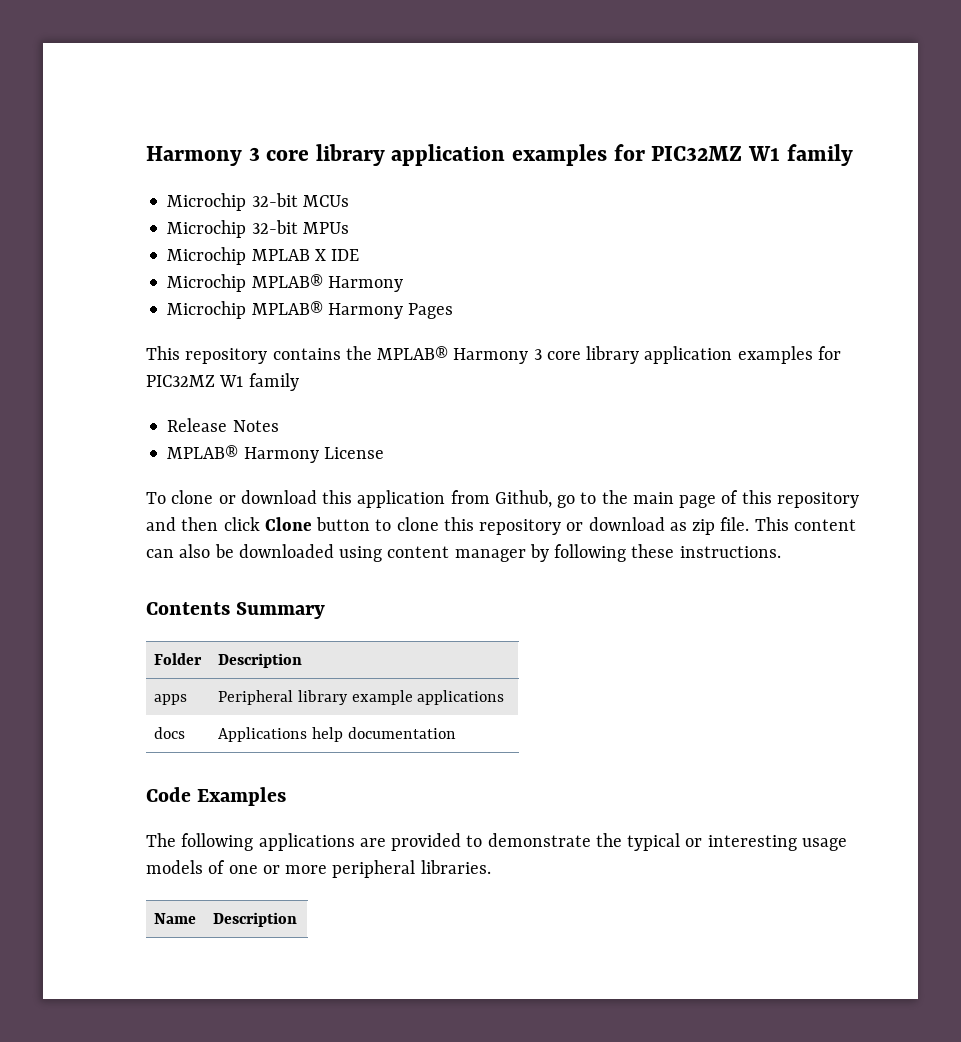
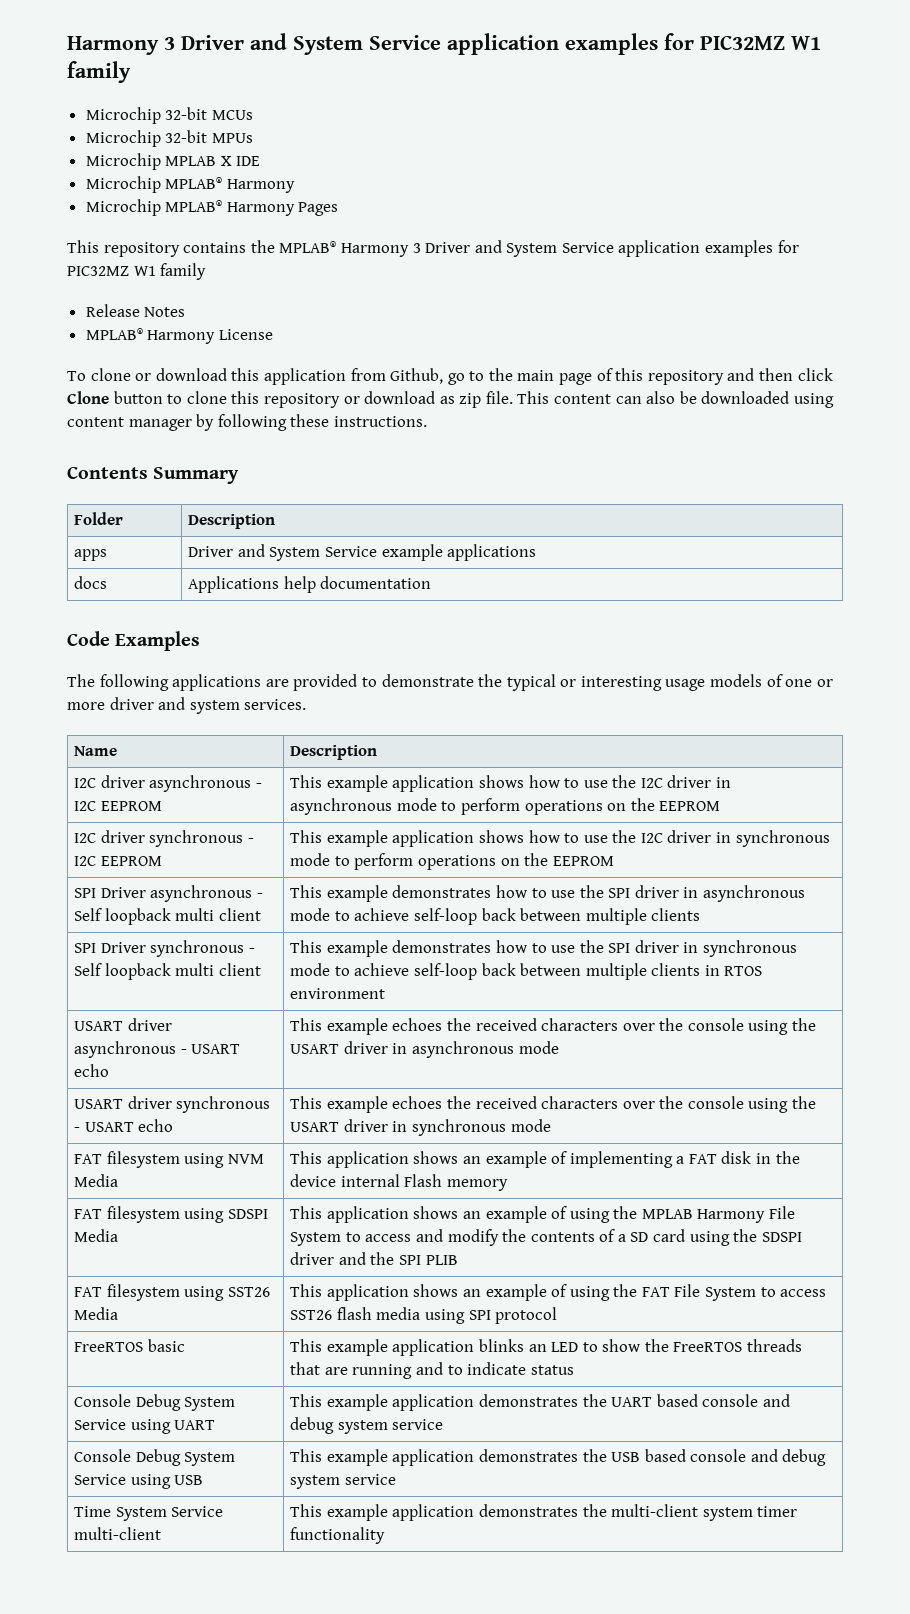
[146,144,385,166] Harmony 3 core library -> [67,33,441,55] Harmony 3 Driver and System Service
[546,346,640,364] core library -> [425,240,614,257] Driver and System Service
[218,690,349,705] Peripheral library -> [188,544,377,561] Driver and System Service
[332,860,491,878] [154,913,197,924] [213,912,298,927] peripheral libraries. // Name | Description -> [109,697,307,714] [74,746,118,756] [290,745,378,760] [74,775,262,792] [74,801,162,811] [290,775,732,792] [290,798,721,815] [74,830,254,847] [74,856,162,866] [290,830,830,847] [290,853,614,870] [74,885,263,902] [74,908,261,925] [290,885,806,902] [290,908,701,925] [74,940,255,957] [74,963,261,980] [290,940,798,957] [290,963,763,980] [290,988,386,999] [74,1018,172,1031] [74,1041,241,1058] [74,1064,110,1077] [290,1018,817,1035] [290,1041,559,1058] [74,1096,271,1113] [74,1119,174,1132] [290,1096,817,1113] [290,1119,551,1136] [74,1151,264,1168] [74,1174,119,1187] [290,1151,800,1168] [290,1174,508,1191] [74,1206,268,1223] [74,1229,119,1242] [290,1206,796,1223] [290,1229,802,1246] [290,1252,458,1265] [74,1284,270,1301] [74,1307,119,1320] [290,1284,827,1301] [290,1307,558,1324] [74,1339,185,1352] [290,1339,803,1356] [290,1362,574,1379] [74,1394,236,1411] [74,1419,216,1434] [290,1394,790,1411] [290,1417,444,1434] [74,1449,236,1466] [74,1474,204,1489] [290,1449,827,1466] [290,1474,396,1489] [74,1506,224,1521] [74,1527,162,1540] [290,1504,798,1521] [290,1527,386,1544] driver and system services. // Name | Description // I2C driver asynchronous - I2C EEPROM | This example application shows how to use the I2C driver in asynchronous mode to perform operations on the EEPROM // I2C driver synchronous - I2C EEPROM | This example application shows how to use the I2C driver in synchronous mode to perform operations on the EEPROM // SPI Driver asynchronous - Self loopback multi client | This example demonstrates how to use the SPI driver in asynchronous mode to achieve self-loop back between multiple clients // SPI Driver synchronous - Self loopback multi client | This example demonstrates how to use the SPI driver in synchronous mode to achieve self-loop back between multiple clients in RTOS environment // USART driver asynchronous - USART echo | This example echoes the received characters over the console using the USART driver in asynchronous mode // USART driver synchronous - USART echo | This example echoes the received characters over the console using the USART driver in synchronous mode // FAT filesystem using NVM Media | This application shows an example of implementing a FAT disk in the device internal Flash memory // FAT filesystem using SDSPI Media | This application shows an example of using the MPLAB Harmony File System to access and modify the contents of a SD card using the SDSPI driver and the SPI PLIB // FAT filesystem using SST26 Media | This application shows an example of using the FAT File System to access SST26 flash media using SPI protocol // FreeRTOS basic | This example application blinks an LED to show the FreeRTOS threads that are running and to indicate status // Console Debug System Service using UART | This example application demonstrates the UART based console and debug system service // Console Debug System Service using USB | This example application demonstrates the USB based console and debug system service // Time System Service multi-client | This example application demonstrates the multi-client system timer functionality

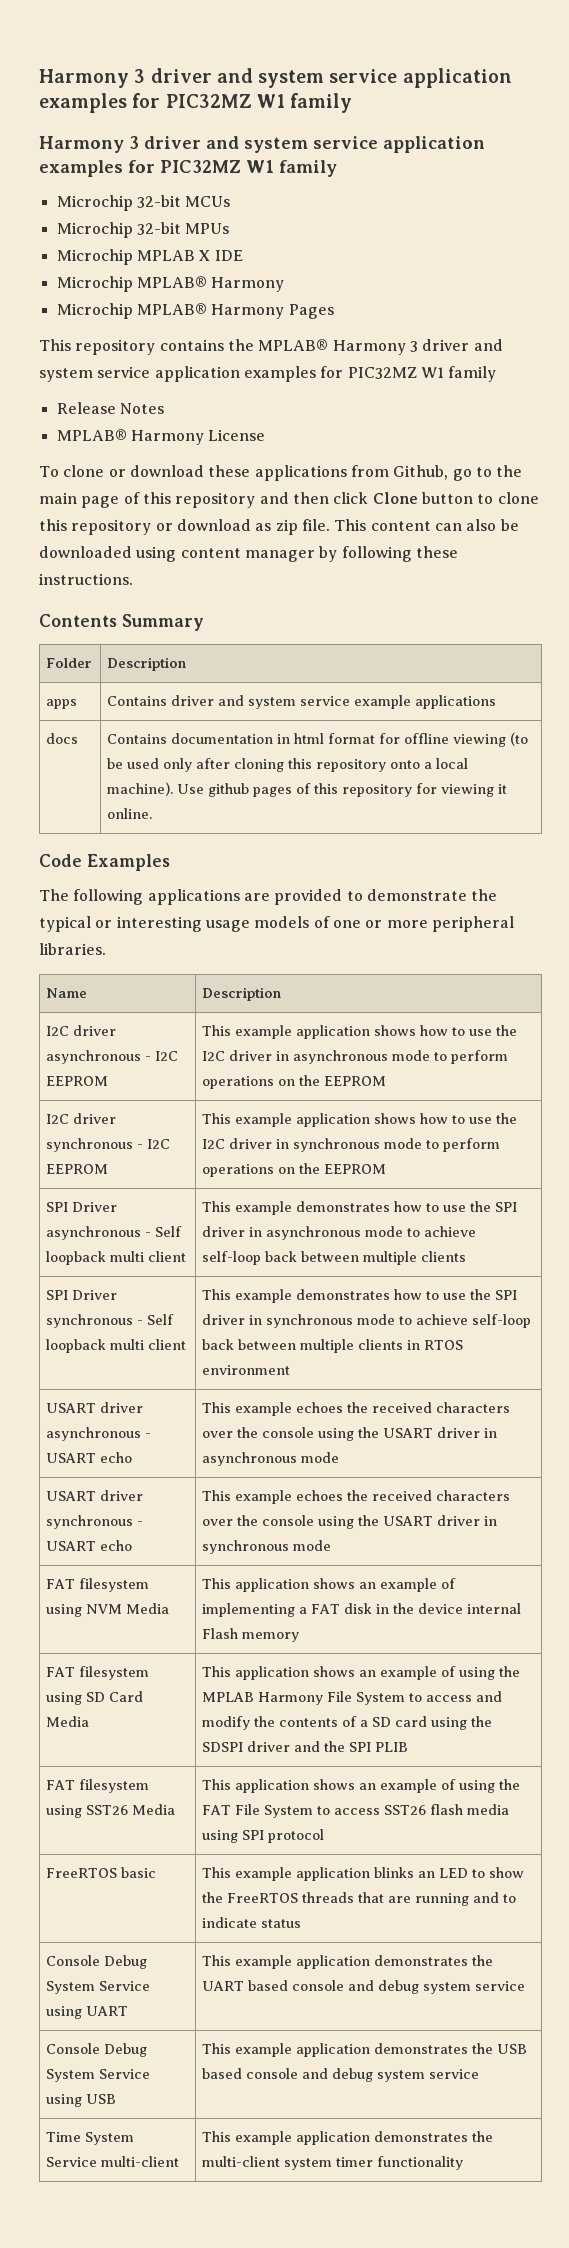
[67,33,441,55] Harmony 3 Driver and System Service -> [39,68,512,88] [39,93,353,113] [39,136,378,153] Harmony 3 driver and system service application examples for PIC32MZ W1 family // Harmony 3 driver and system service
[425,240,614,257] Driver and System Service -> [422,339,503,351] [39,366,151,382] driver and system service
[231,368,346,385] this application -> [208,465,347,481] these applications
[188,544,377,561] Driver and System Service -> [107,695,351,709] Contains driver and system service
[188,576,316,593] Applications help -> [107,734,168,744] Contains
(432, 582) none -> [277,732,529,747] [107,758,469,772] [107,782,508,797] [107,808,153,819] in html format for offline viewing (to be used only after cloning this repository onto a local machine). Use github pages of this repository for viewing it online.
[109,697,307,714] driver and system services. -> [431,916,514,932] [39,943,106,955] peripheral libraries.
[227,1209,268,1219] SDSPI -> [86,1691,144,1702] SD Card

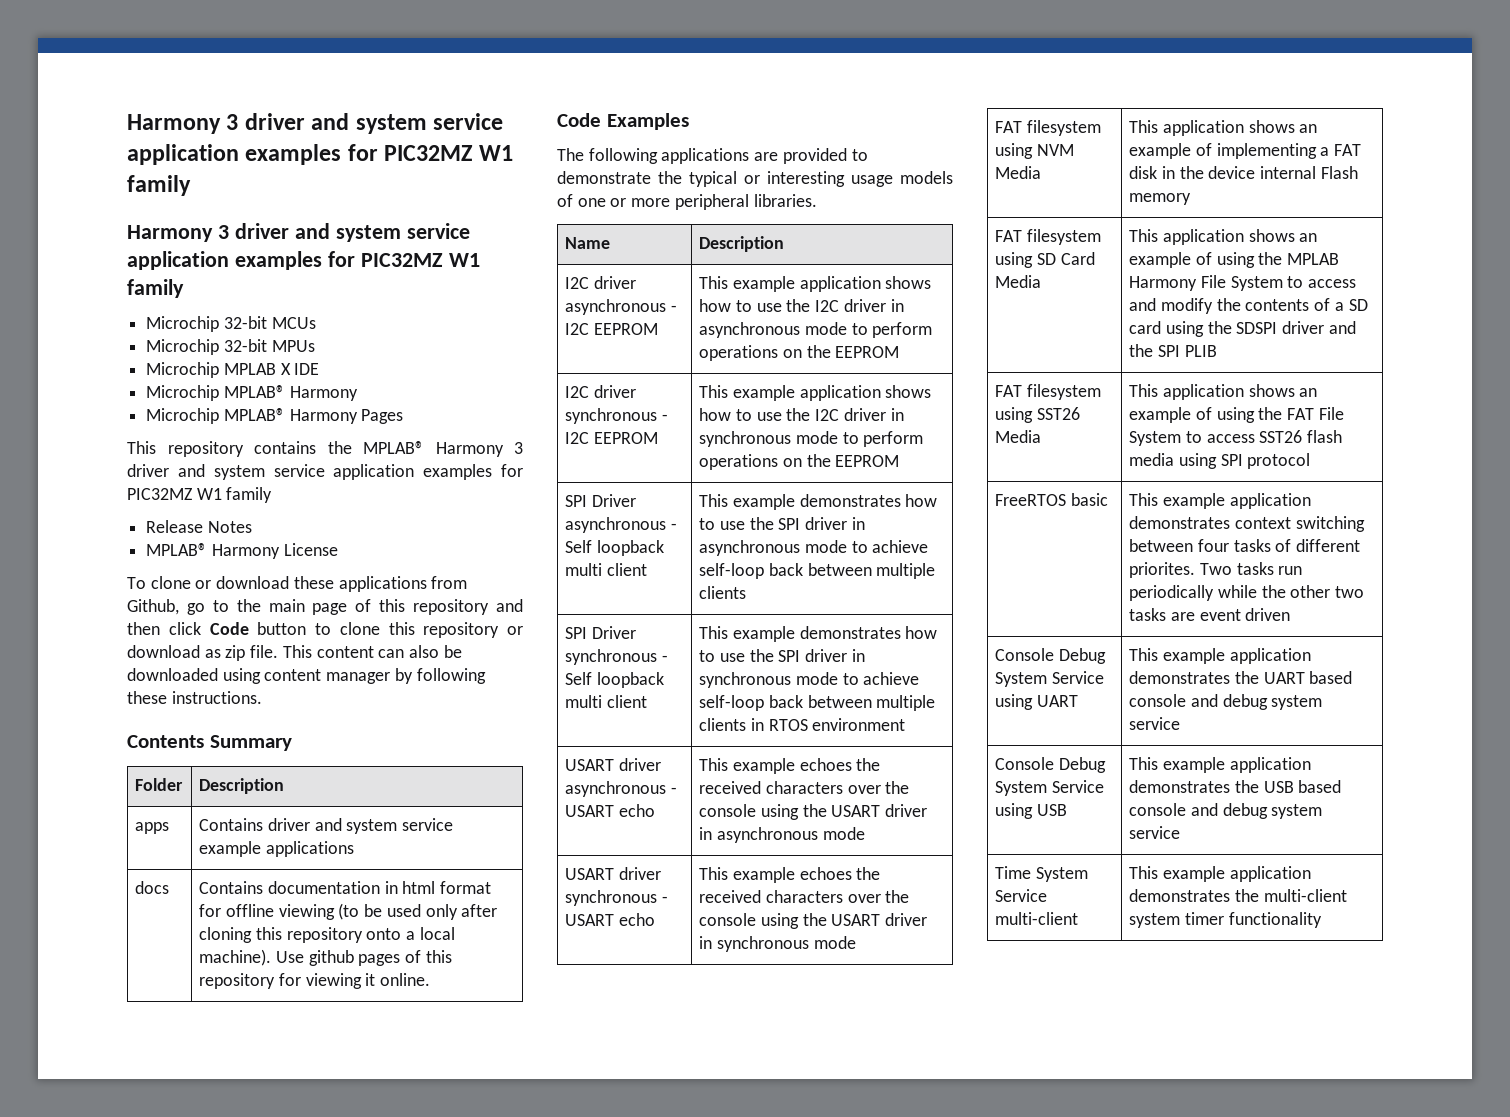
[372,492,418,504] Clone -> [209,622,249,635] Code
[374,1867,525,1878] [202,1892,517,1906] [202,1917,302,1928] blinks an LED to show the FreeRTOS threads that are running and to indicate status -> [1129,516,1365,532] [1129,539,1361,552] [1129,562,1303,578] [1129,585,1365,601] [1129,608,1291,621] demonstrates context switching between four tasks of different priorites. Two tasks run periodically while the other two tasks are event driven

